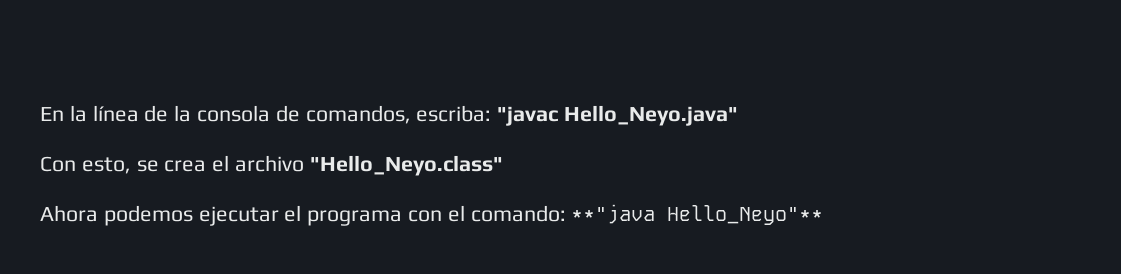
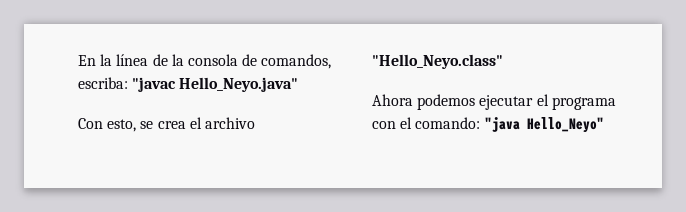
[571,204,824,225] **"java Hello_Neyo"** -> [484,117,604,133] "java Hello_Neyo"

